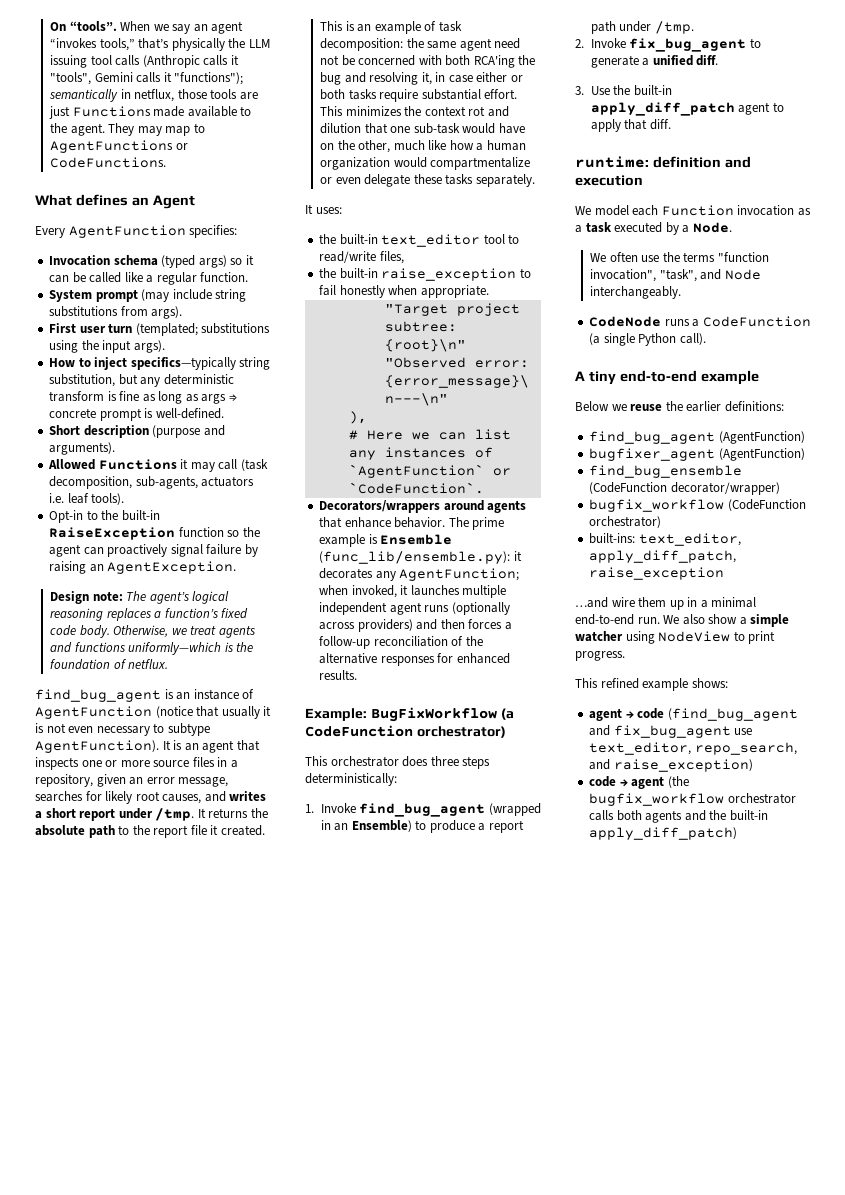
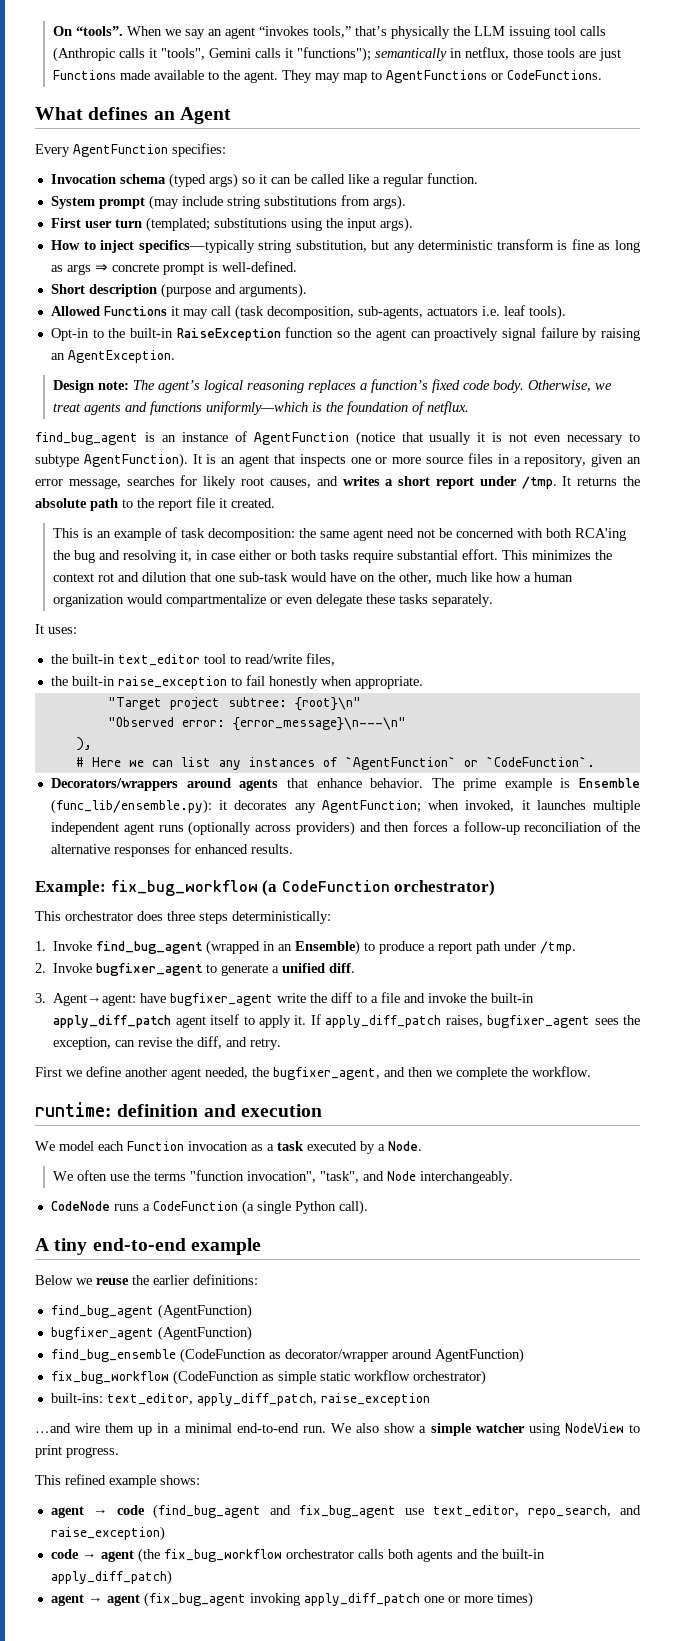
[370,707,497,722] BugFixWorkflow -> [110,880,258,896] fix_bug_workflow
[629,38,747,52] fix_bug_agent -> [96,963,204,976] bugfixer_agent
[590,86,610,95] Use -> [53,992,467,1006] Agent→agent: have bugfixer_agent write the diff to a file and invoke
(771, 108) none -> [210,1014,240,1025] itself
[624,119,671,130] that diff. -> [294,1014,640,1028] [53,1036,282,1050] [35,1066,591,1080] it. If apply_diff_patch raises, bugfixer_agent sees the exception, can revise the diff, and retry. // First we define another agent needed, the bugfixer_agent, and then we complete the workflow.
[670,482,780,495] [589,499,806,512] decorator/wrapper) // bugfix_workflow (CodeFunction -> [268,1348,524,1363] [50,1370,410,1385] as decorator/wrapper around AgentFunction) // fix_bug_workflow (CodeFunction as simple static workflow
[589,793,725,806] bugfix_workflow -> [163,1549,282,1562] fix_bug_workflow
(738, 833) none -> [50,1592,533,1607] // agent → agent (fix_bug_agent invoking apply_diff_patch one or more times)

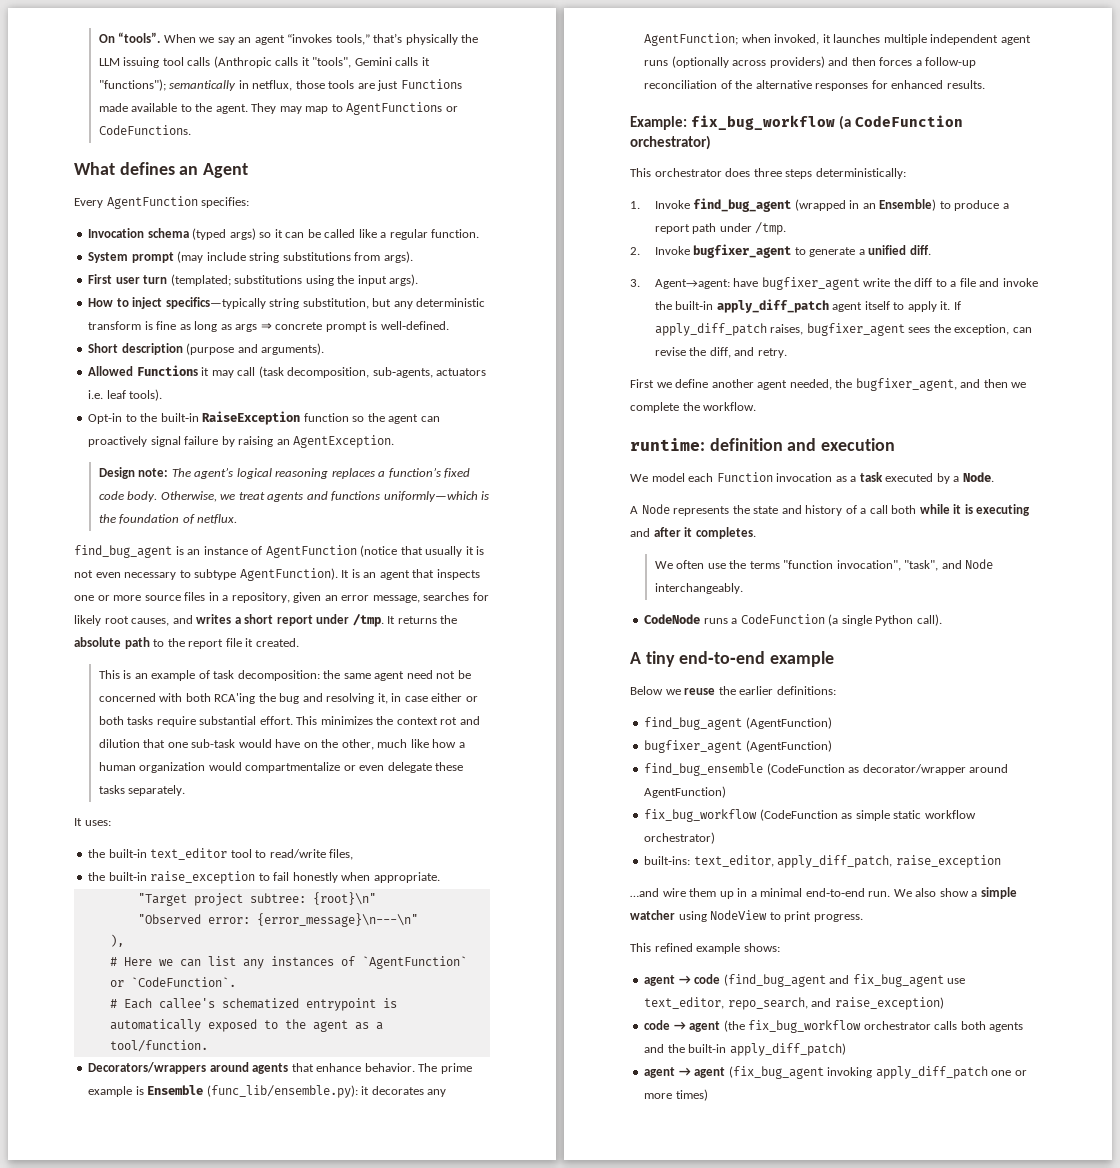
(595, 761) none -> [109,998,397,1011] [109,1019,383,1032] [109,1040,208,1052] // # Each callee's schematized entrypoint is automatically exposed to the agent as a tool/function.
(422, 1146) none -> [630,504,1031,516] [630,527,756,539] // A Node represents the state and history of a call both while it is executing and after it completes.

